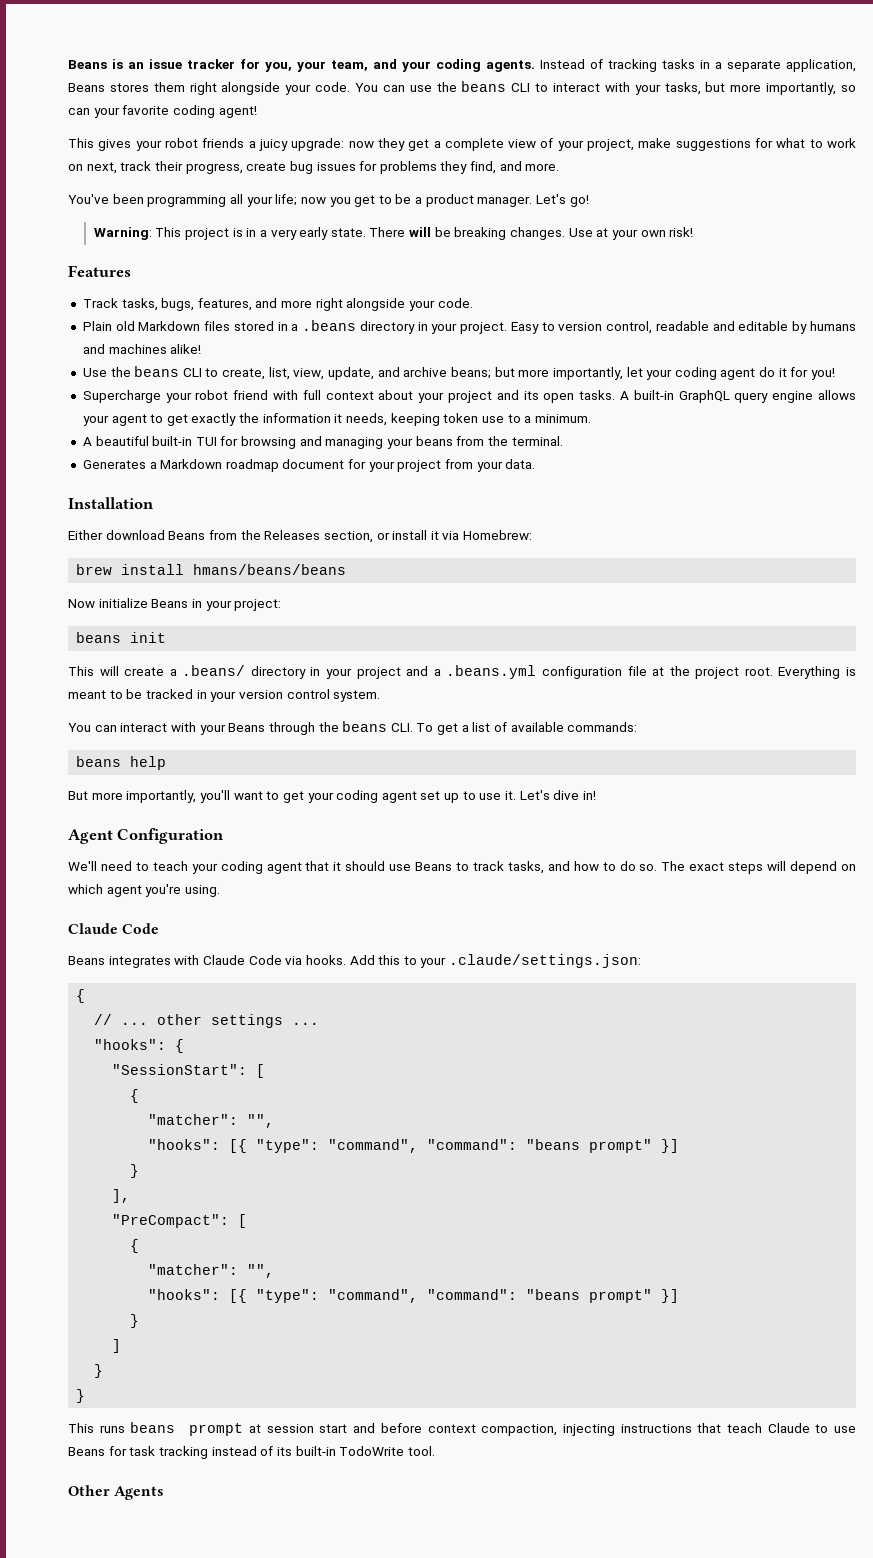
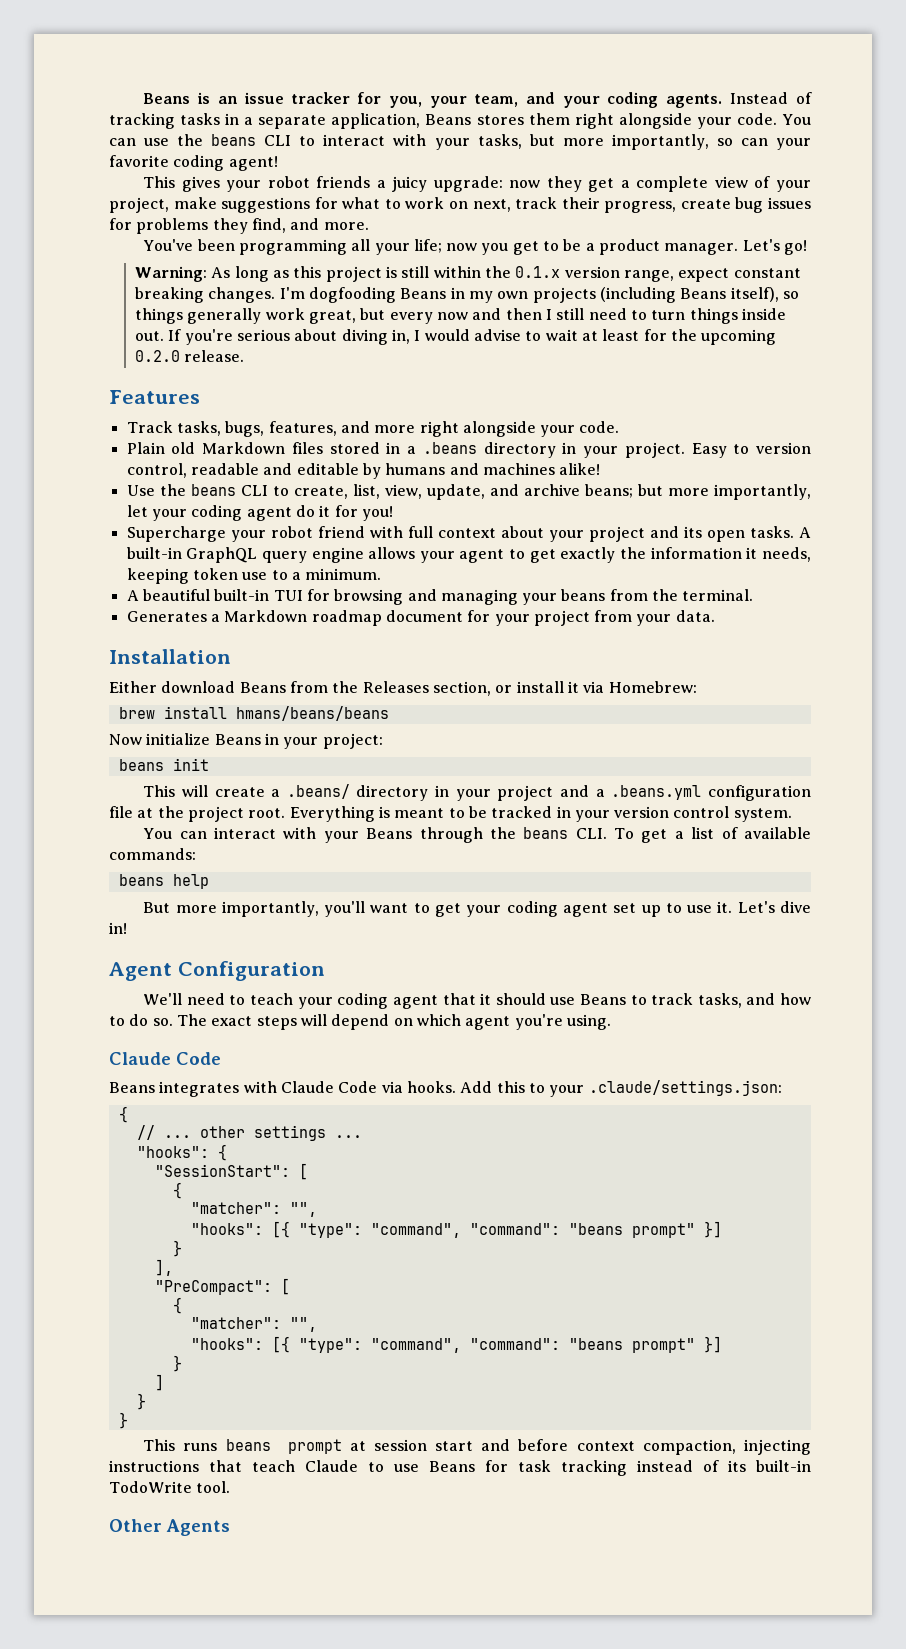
[155,227,694,240] This project is in a very early state. There will be breaking changes. Use at your own risk! -> [211,266,801,282] [135,287,799,303] [135,308,786,324] [135,329,777,345] [135,350,245,362] As long as this project is still within the 0.1.x version range, expect constant breaking changes. I'm dogfooding Beans in my own projects (including Beans itself), so things generally work great, but every now and then I still need to turn things inside out. If you're serious about diving in, I would advise to wait at least for the upcoming 0.2.0 release.

